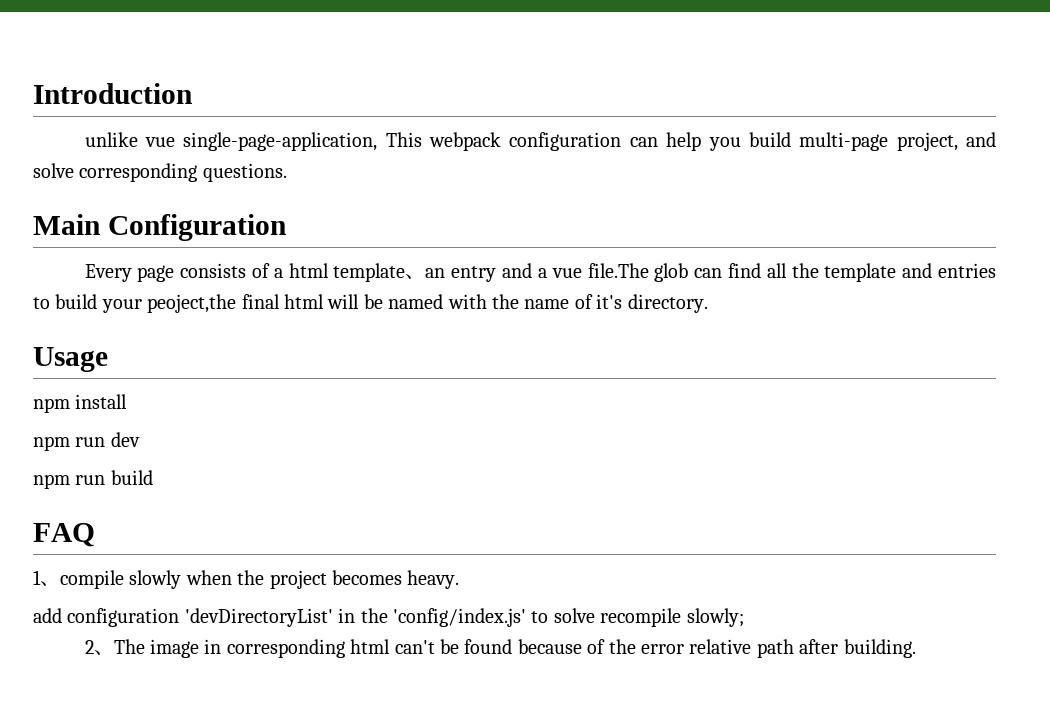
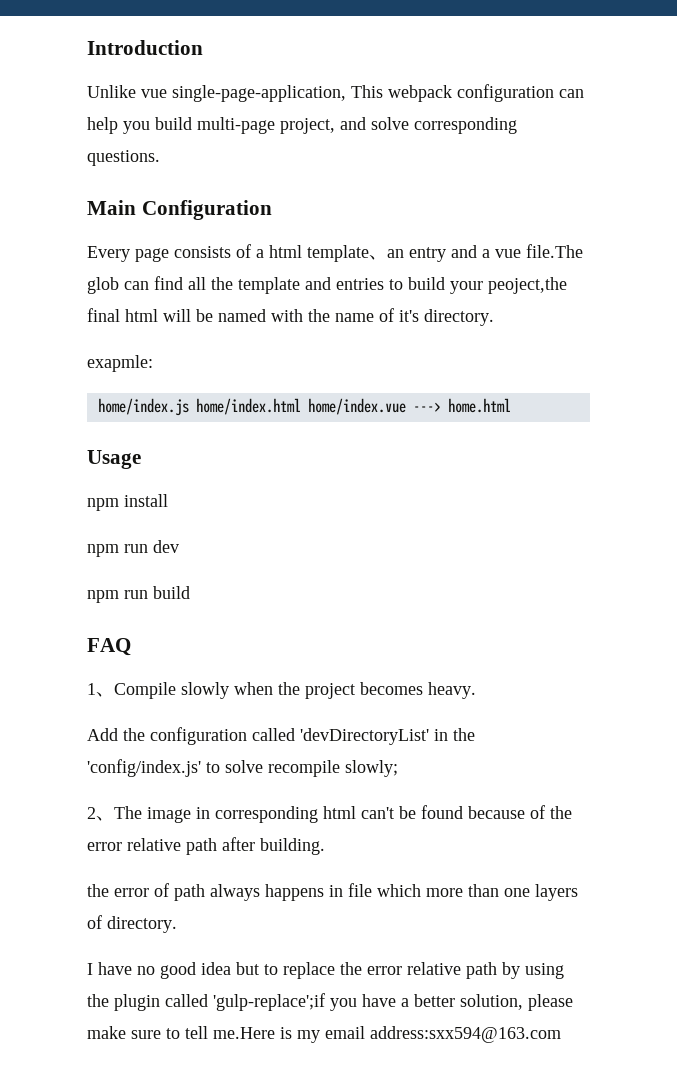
[84,132,138,147] unlike -> [87,85,136,98] Unlike
(708, 303) none -> [87,355,153,372] [97,398,511,416] // exapmle: // home/index.js home/index.html home/index.vue ---> home.html
[60,570,124,589] compile -> [114,682,176,699] Compile
[33,608,180,627] add configuration -> [87,727,295,745] Add the configuration called
(916, 648) none -> [87,883,578,901] [87,915,177,933] [87,962,564,979] [87,993,573,1011] [87,1026,561,1043] // the error of path always happens in file which more than one layers of directory. // I have no good idea but to replace the error relative path by using the plugin called 'gulp-replace';if you have a better solution, please make sure to tell me.Here is my email address:sxx594@163.com

